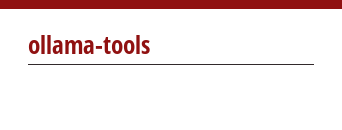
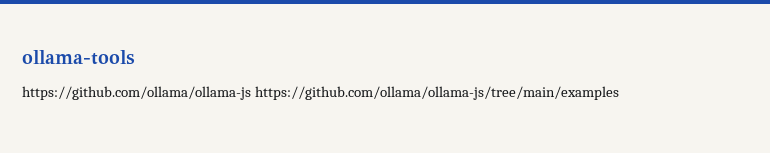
(150, 44) none -> [22,86,619,100] // https://github.com/ollama/ollama-js https://github.com/ollama/ollama-js/tree/main/examples

